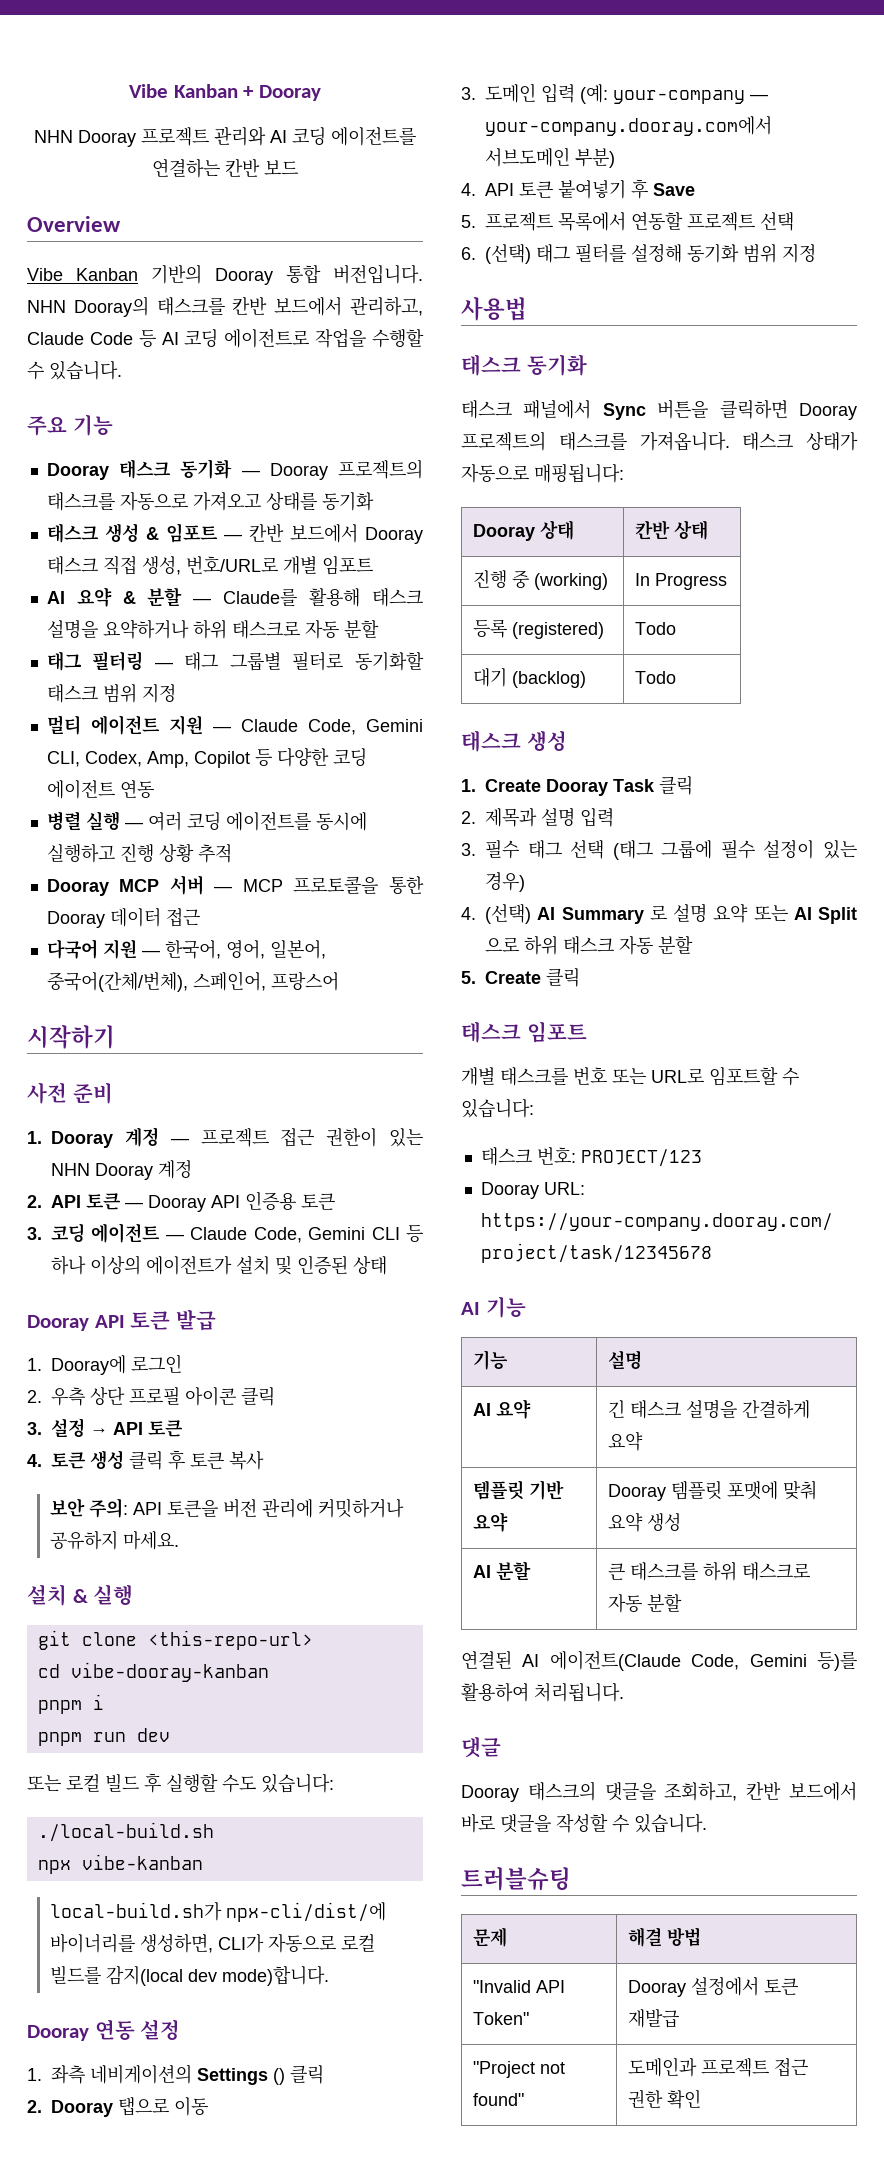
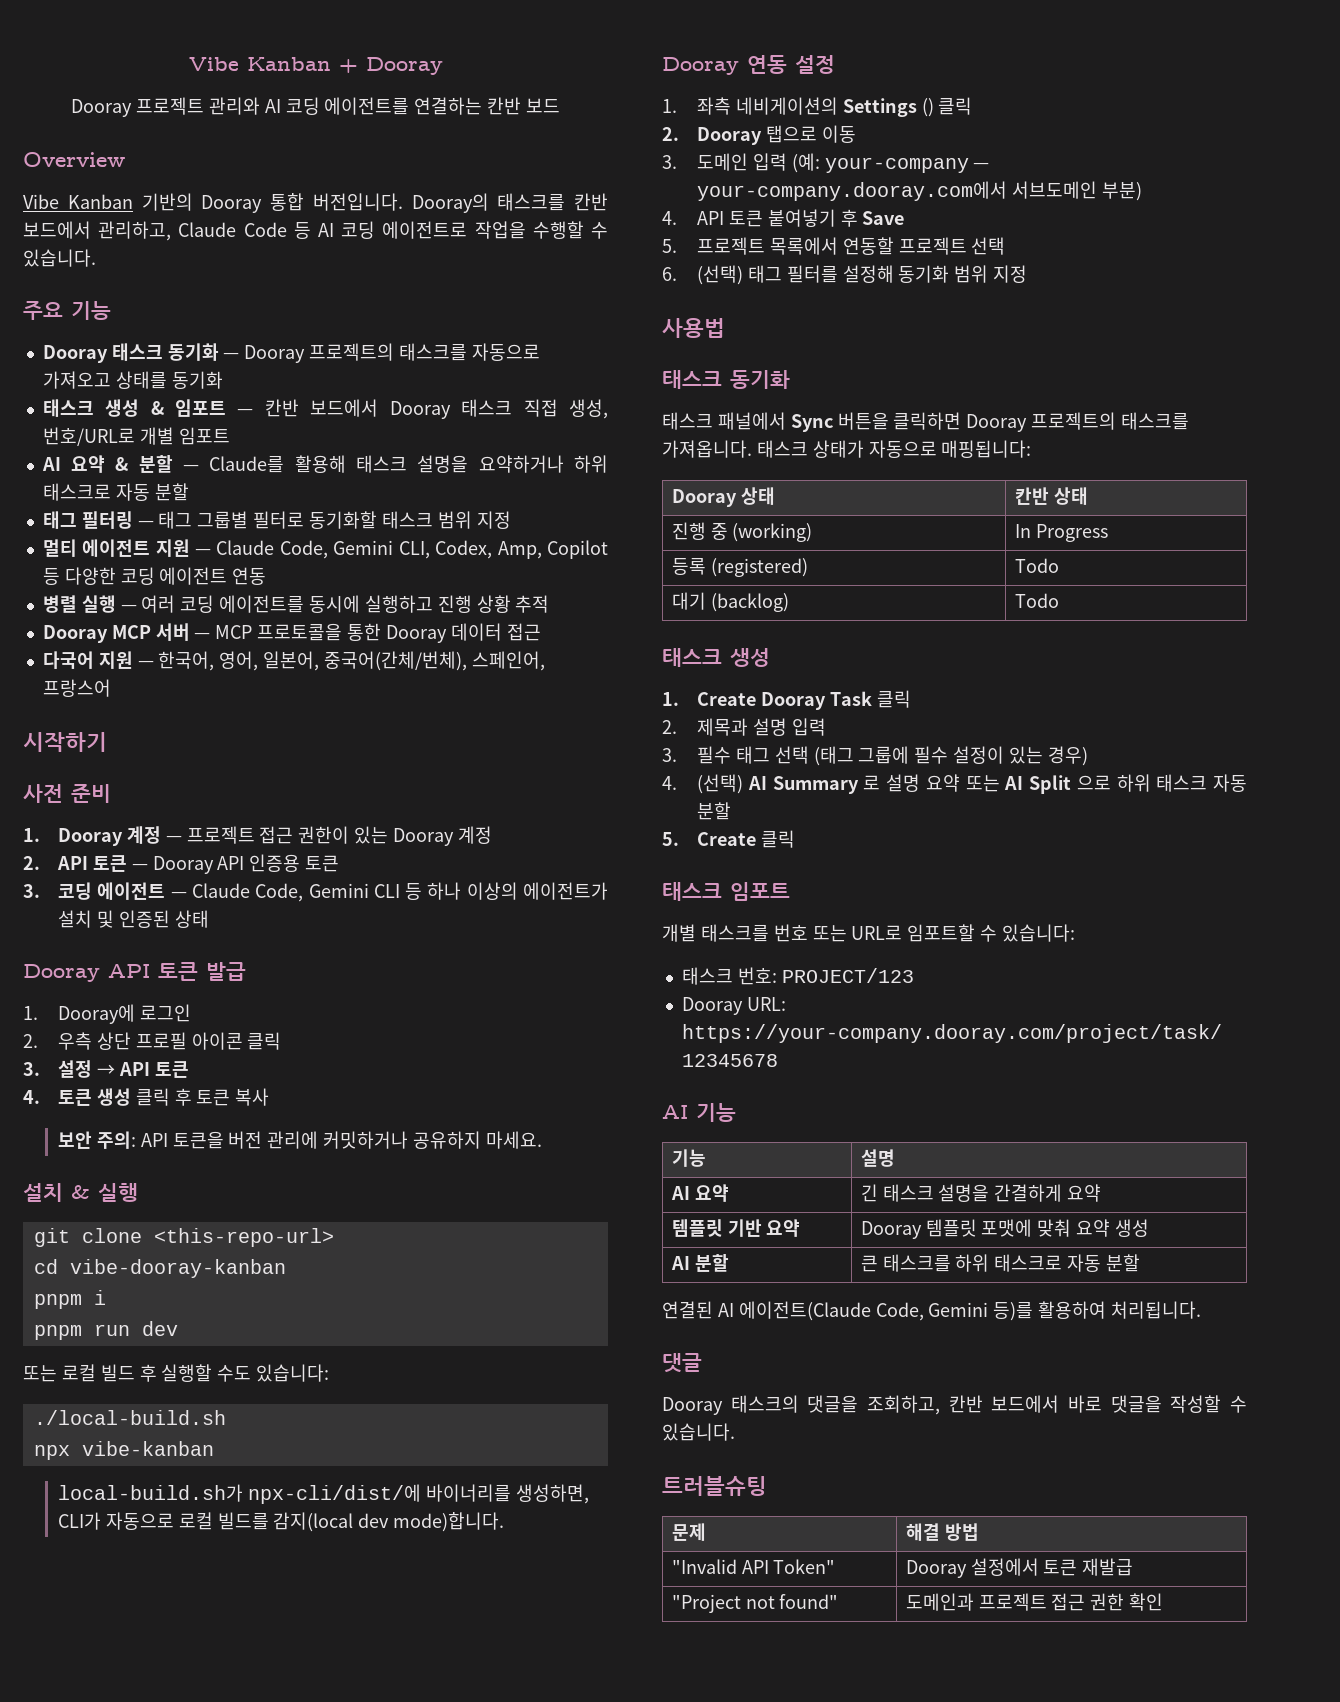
[34,130,73,143] NHN -> (443, 66) none
[27,300,66,313] NHN -> (403, 202) none
[51,1163,90,1176] NHN -> (389, 835) none

